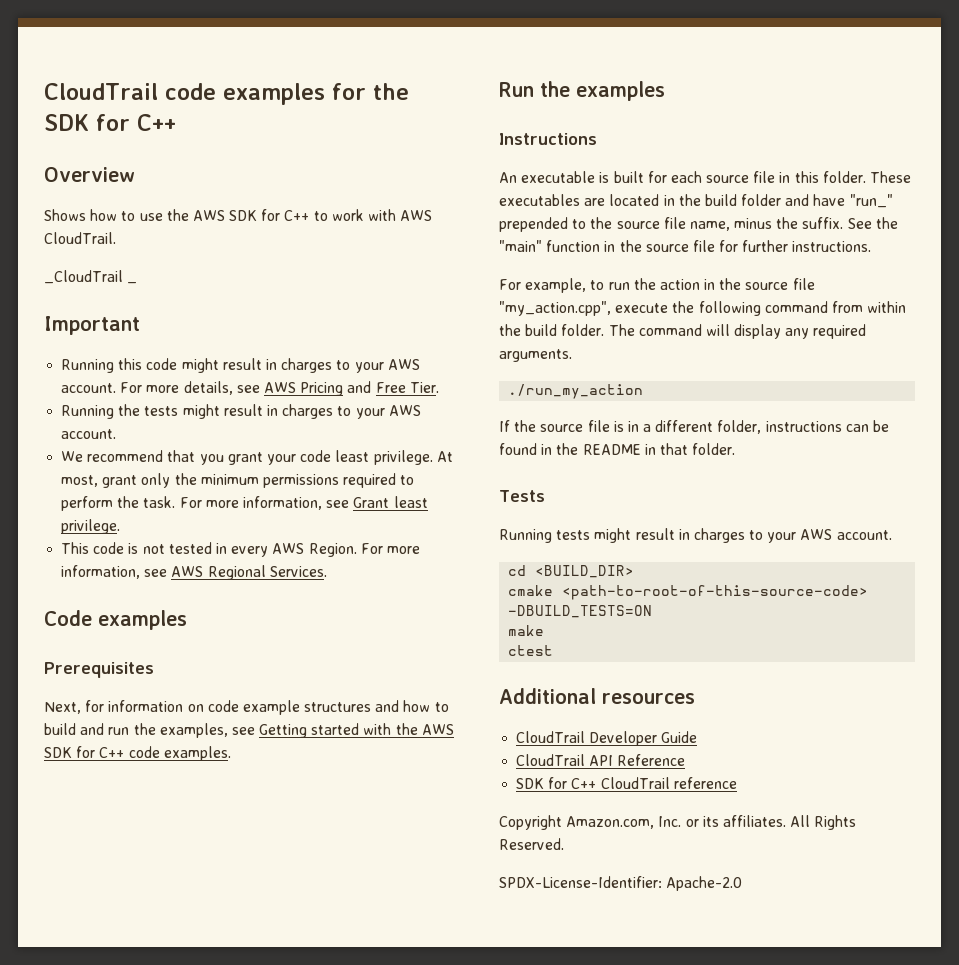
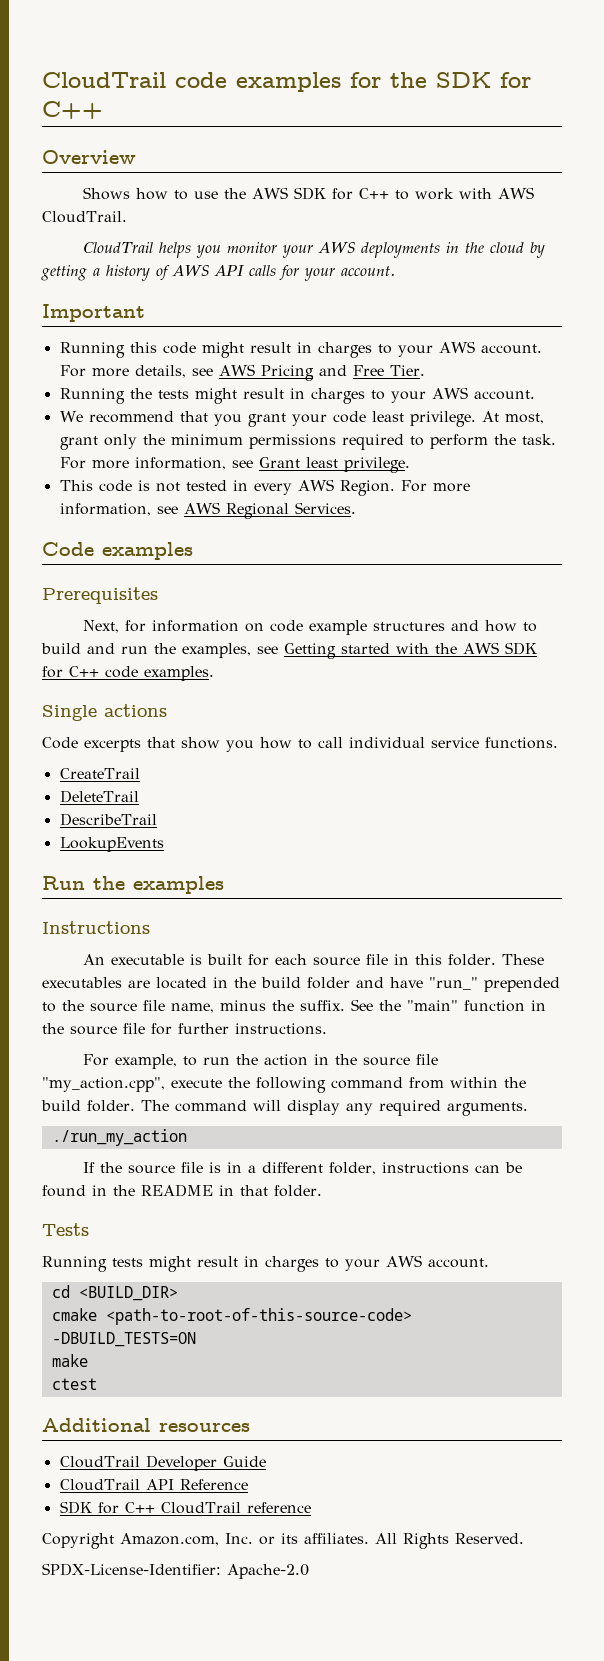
[44,270,138,284] _CloudTrail _ -> [82,242,545,258] [41,265,395,281] CloudTrail helps you monitor your AWS deployments in the cloud by getting a history of AWS API calls for your account.
(231, 753) none -> [42,704,167,721] [42,737,558,752] [59,768,140,779] [59,790,139,803] [59,813,157,826] [59,837,164,852] // Single actions // Code excerpts that show you how to call individual service functions. // CreateTrail // DeleteTrail // DescribeTrail // LookupEvents

